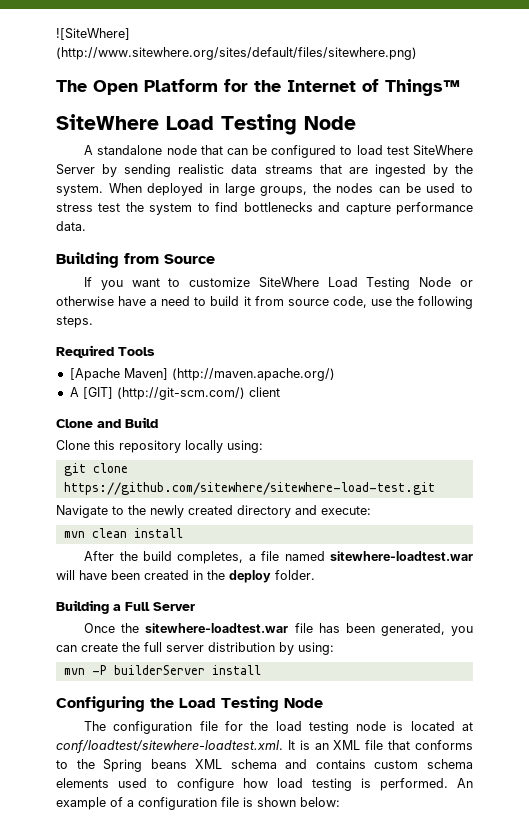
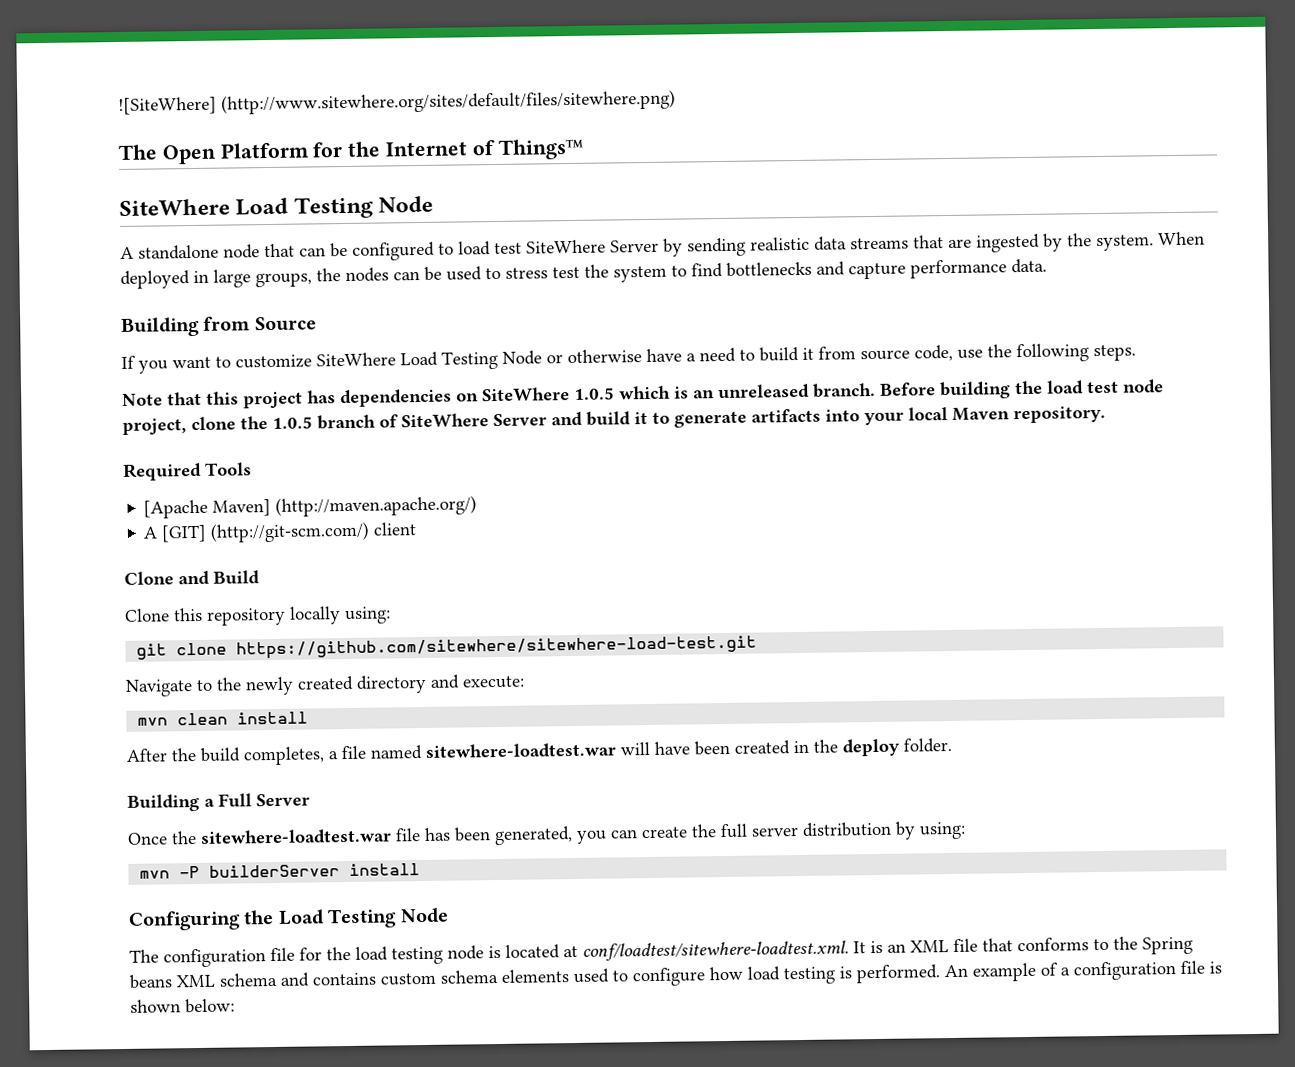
(93, 322) none -> [122,379,1164,409] [122,405,1106,435] // Note that this project has dependencies on SiteWhere 1.0.5 which is an unreleased branch. Before building the load test node project, clone the 1.0.5 branch of SiteWhere Server and build it to generate artifacts into your local Maven repository.

